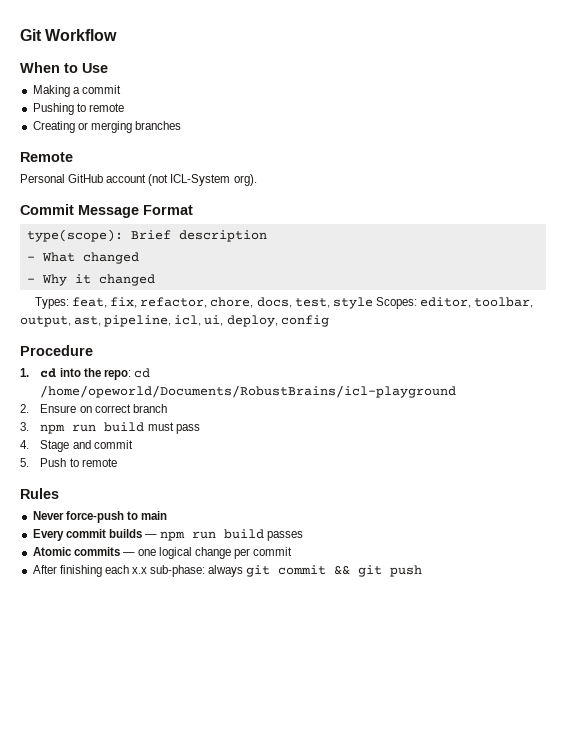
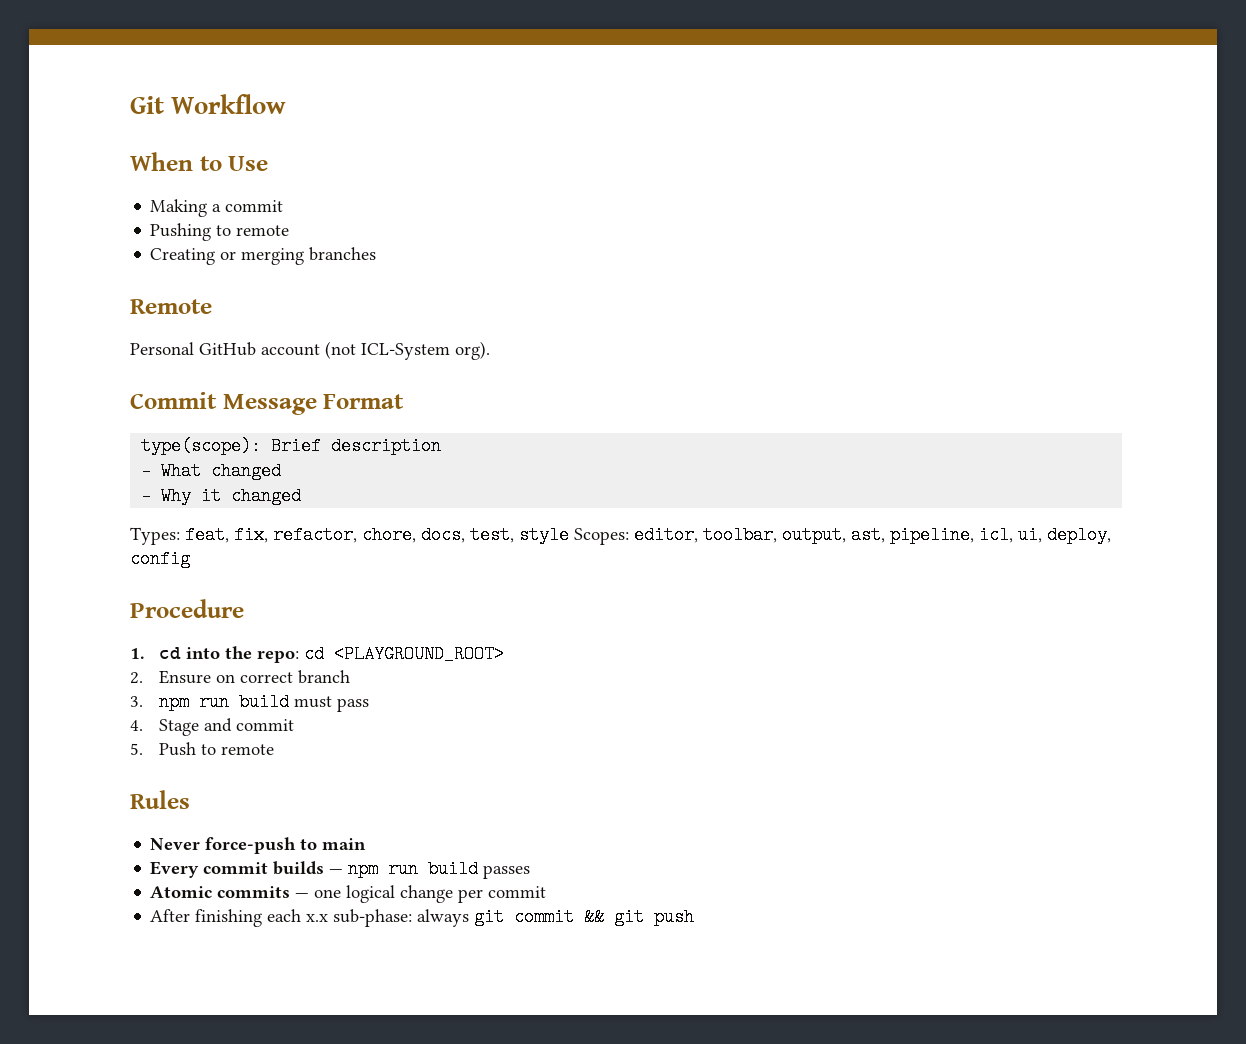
[40,385,457,398] /home/opeworld/Documents/RobustBrains/icl-playground -> [334,645,505,663] <PLAYGROUND_ROOT>

